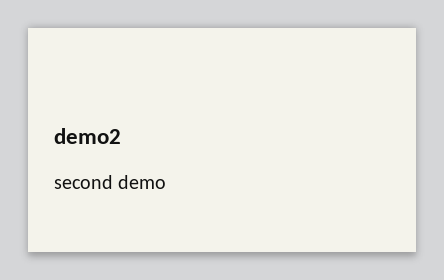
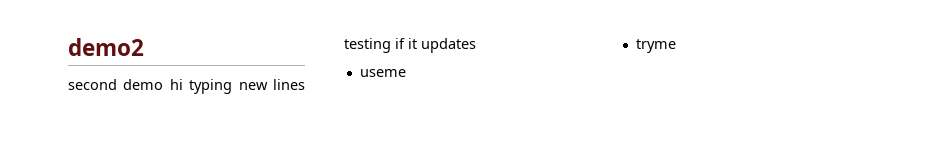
(167, 182) none -> [169,79,305,94] [344,38,476,53] [359,69,406,77] [635,39,676,53] hi typing new lines testing if it updates // useme // tryme

